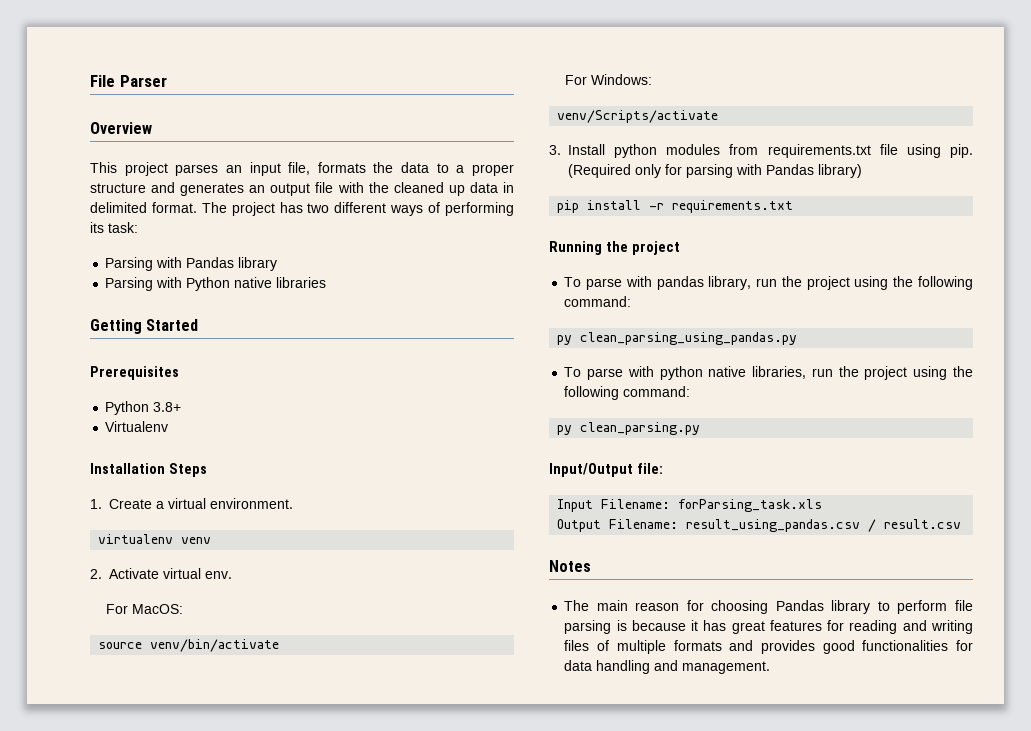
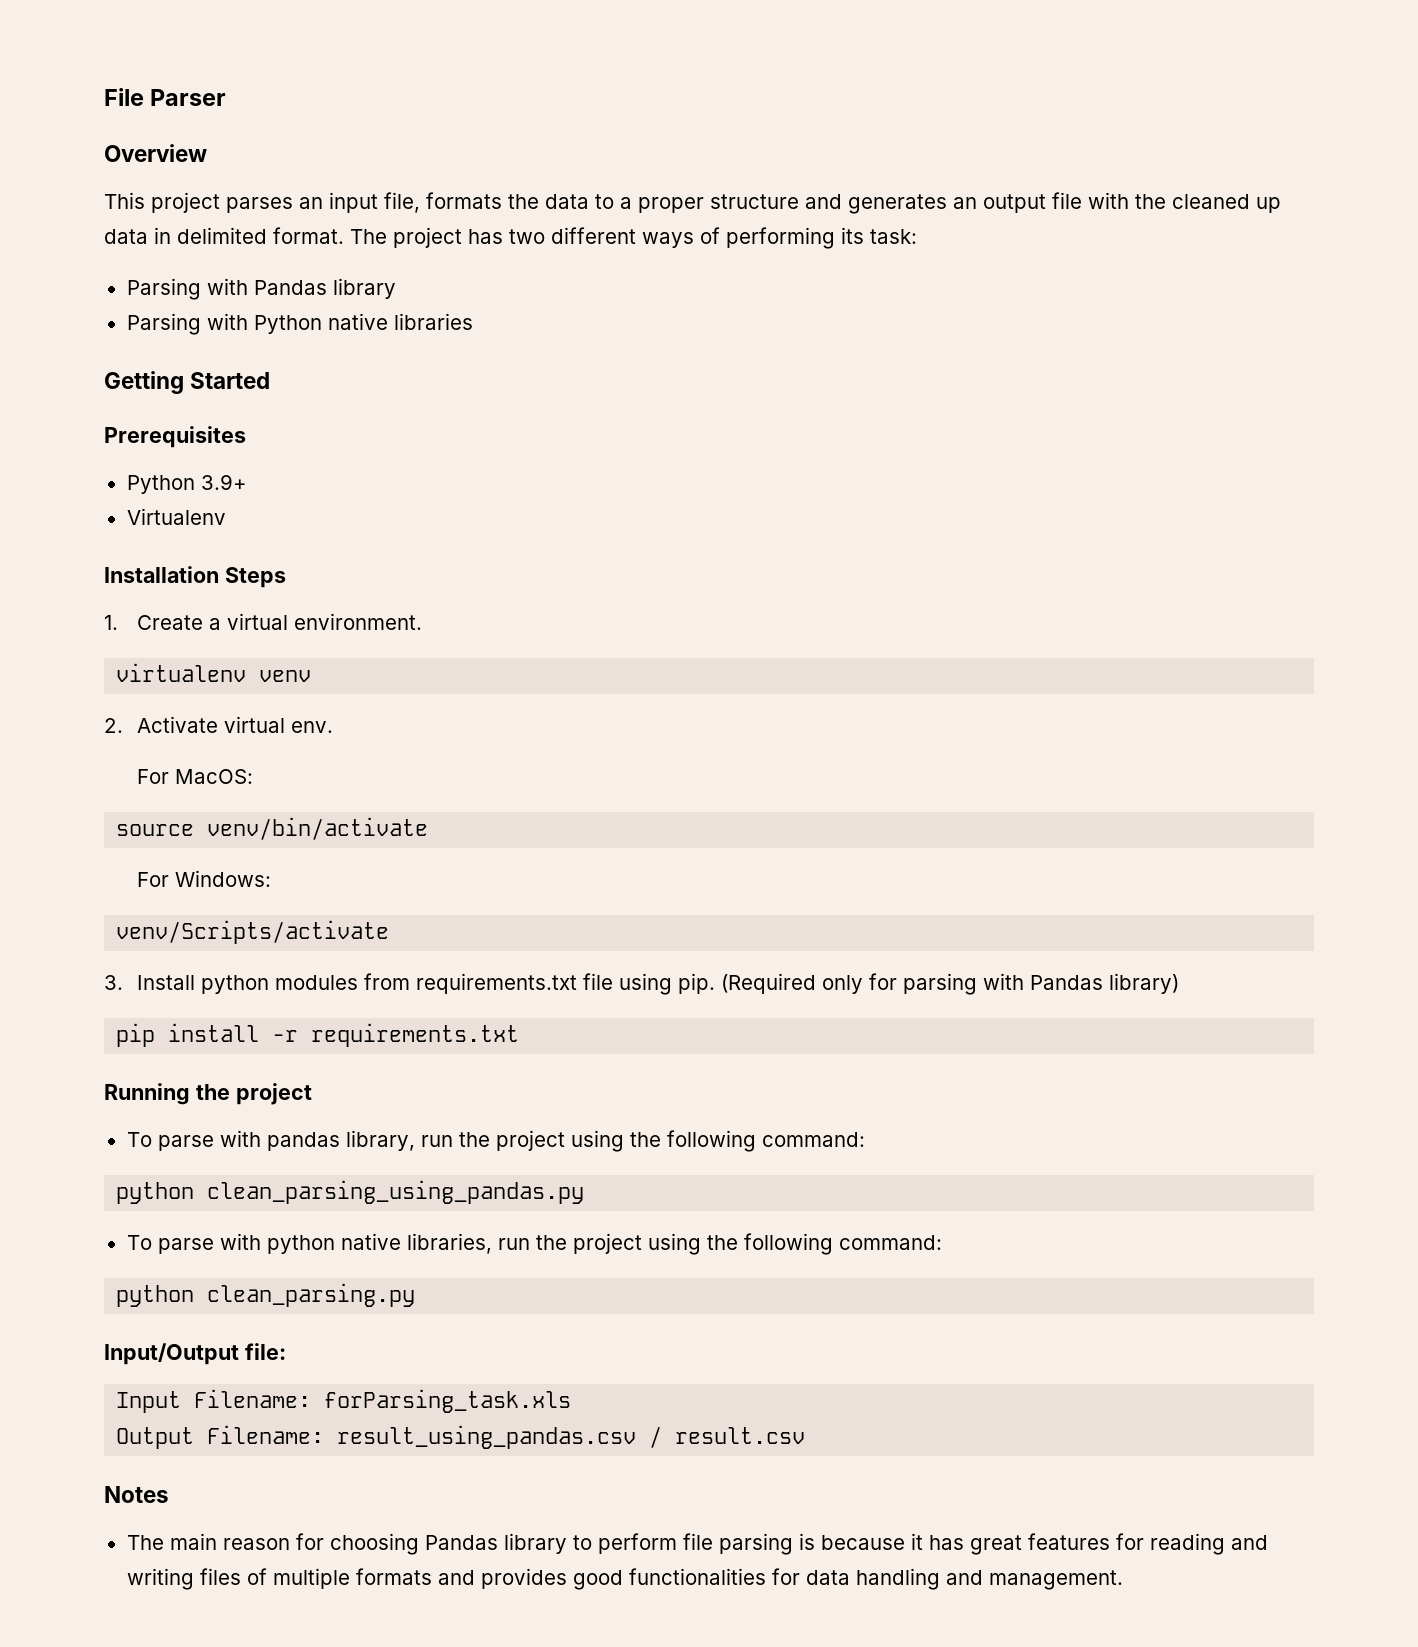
[153,402,182,412] 3.8+ -> [200,474,247,490] 3.9+
[557,335,573,345] py -> [116,1182,195,1204] python
[557,425,573,435] py -> [116,1285,195,1307] python

